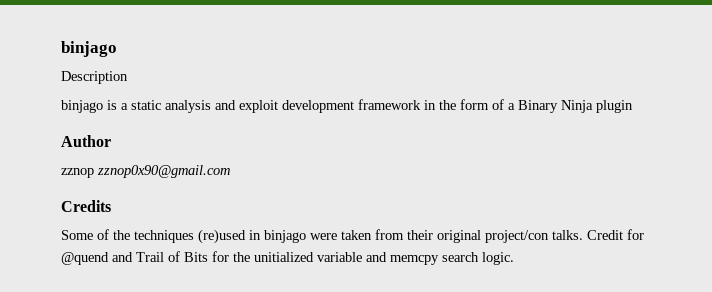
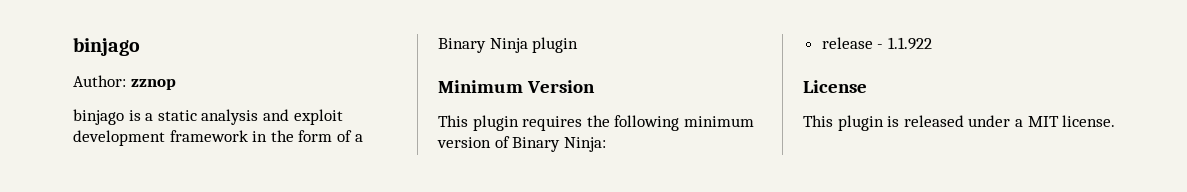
[61,71,128,84] Description -> [73,75,176,90] Author: zznop
[61,135,111,147] [61,165,230,178] [61,200,111,212] [61,229,644,244] [61,251,514,265] Author // zznop zznop0x90@gmail.com // Credits // Some of the techniques (re)used in binjago were taken from their original project/con talks. Credit for @quend and Trail of Bits for the unitialized variable and memcpy search logic. -> [438,80,595,93] [438,115,754,131] [437,136,606,152] [821,37,932,50] [803,80,867,93] [803,115,1116,131] Minimum Version // This plugin requires the following minimum version of Binary Ninja: // release - 1.1.922 // License // This plugin is released under a MIT license.

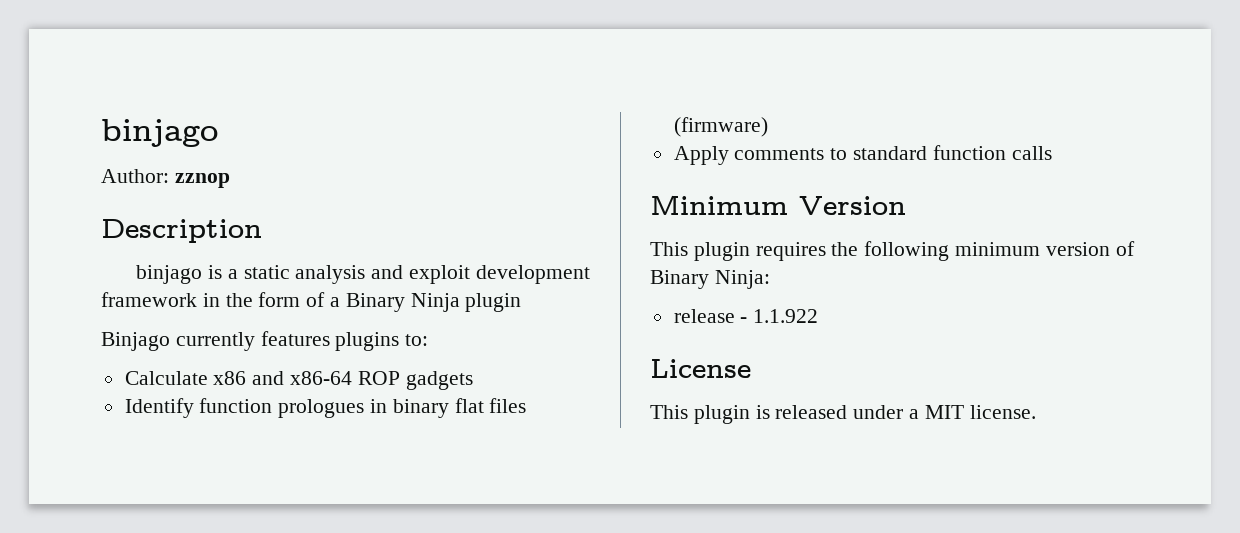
(176, 84) none -> [101,219,262,243] // Description
(579, 45) none -> [101,331,429,351] [124,371,473,390] [124,398,527,418] [673,117,768,137] [673,145,1052,165] // Binjago currently features plugins to: // Calculate x86 and x86-64 ROP gadgets // Identify function prologues in binary flat files (firmware) // Apply comments to standard function calls

